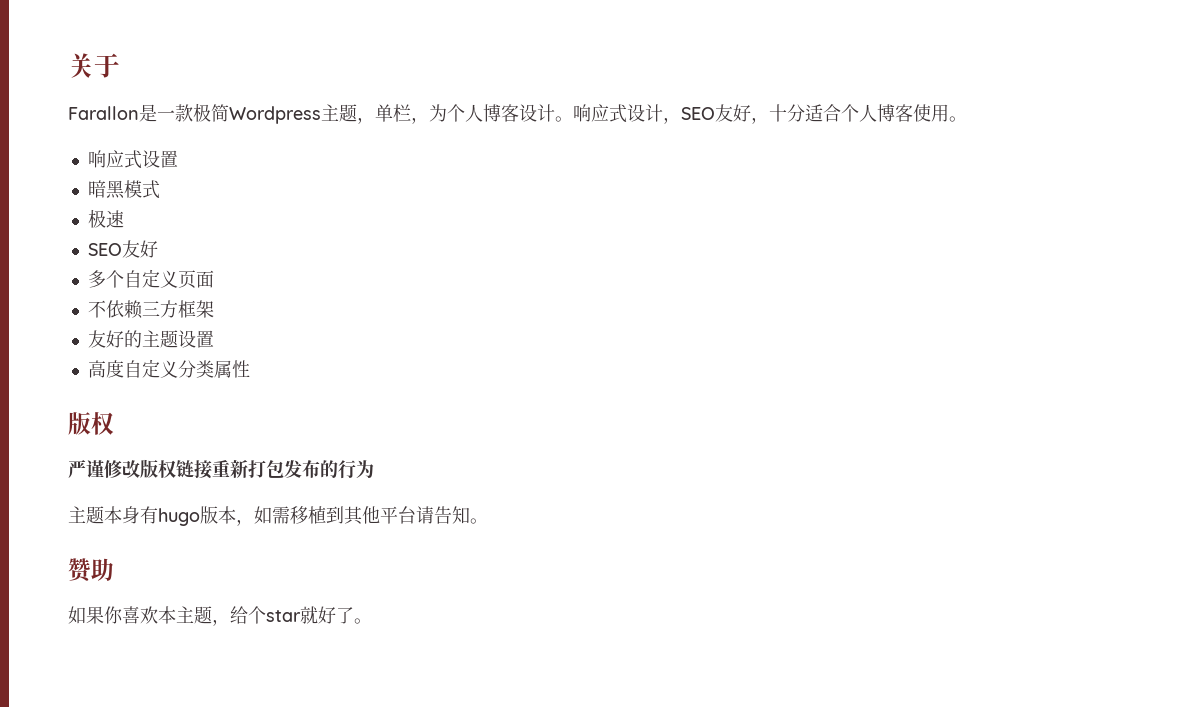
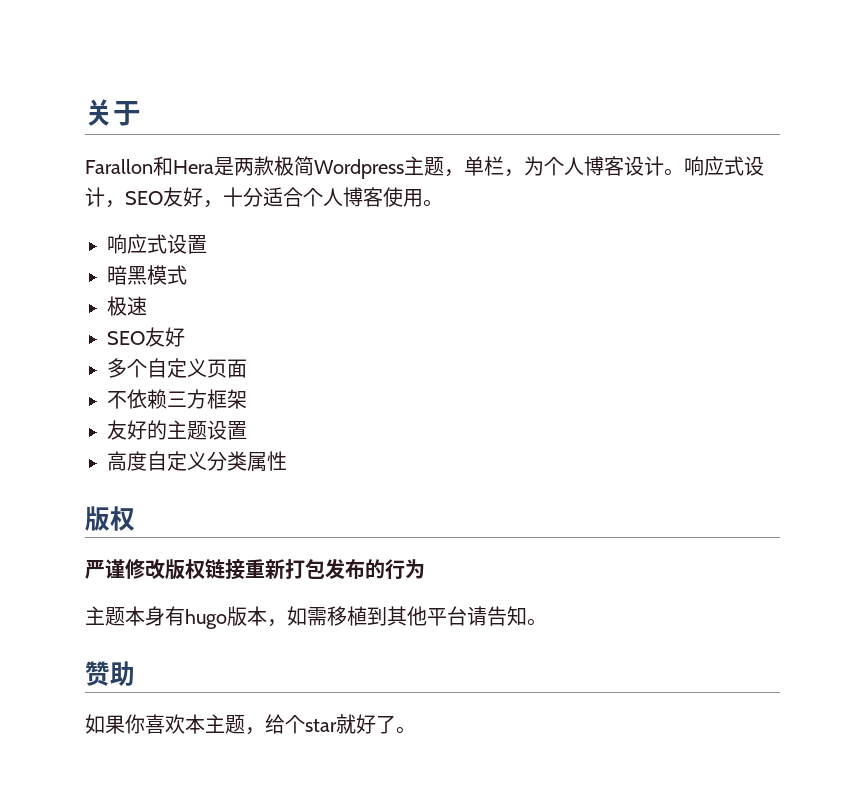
[139,104,175,122] 是一 -> [152,156,254,176] 和Hera是两

